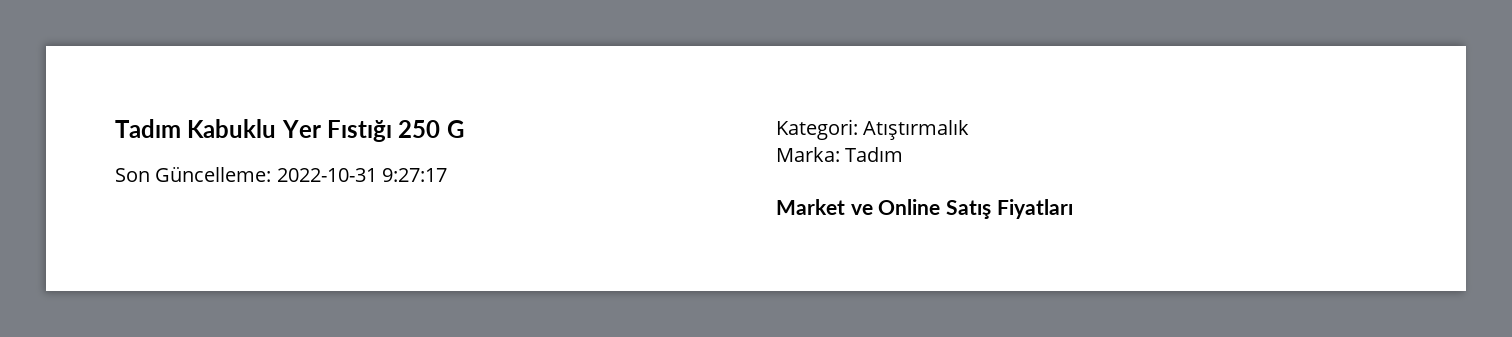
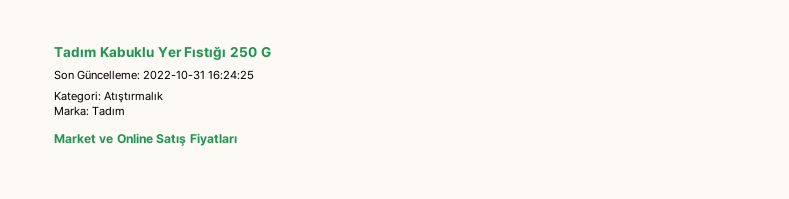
[381,168,447,182] 9:27:17 -> [208,70,255,80] 16:24:25

